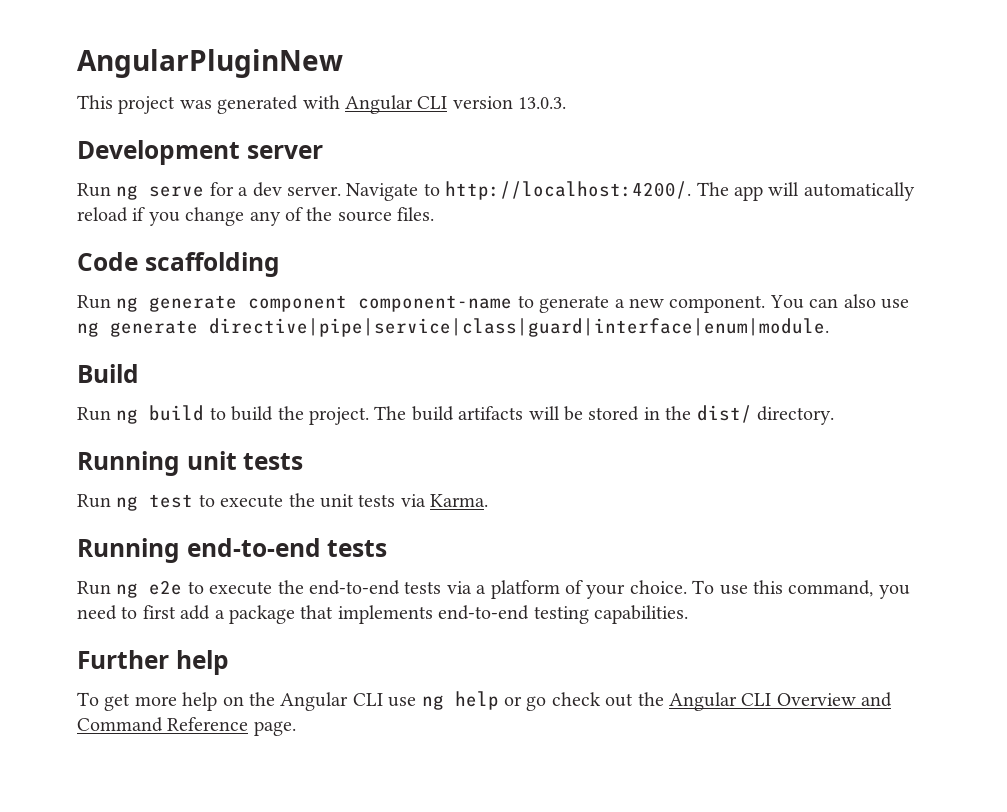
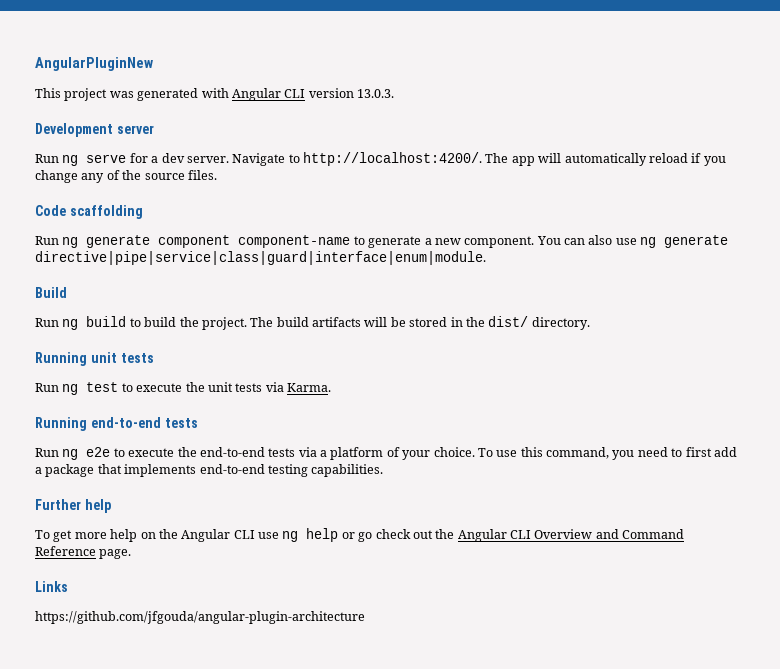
(296, 728) none -> [35,581,68,592] [35,611,365,624] // Links // https://github.com/jfgouda/angular-plugin-architecture

